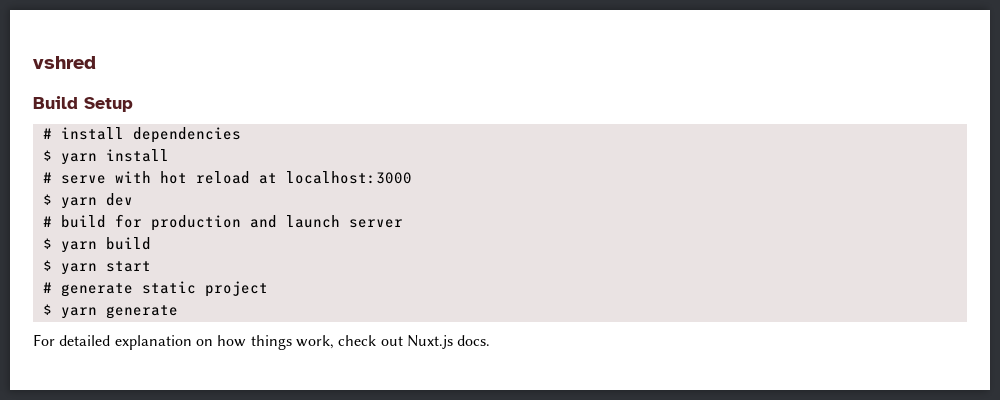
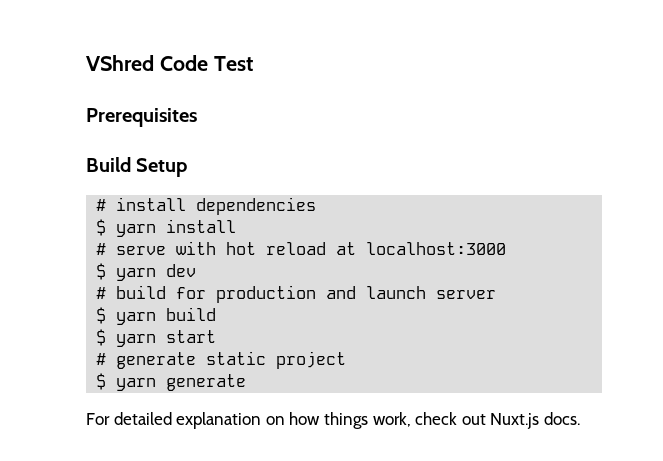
[33,56,96,69] vshred -> [86,55,253,71] [86,108,197,127] VShred Code Test // Prerequisites

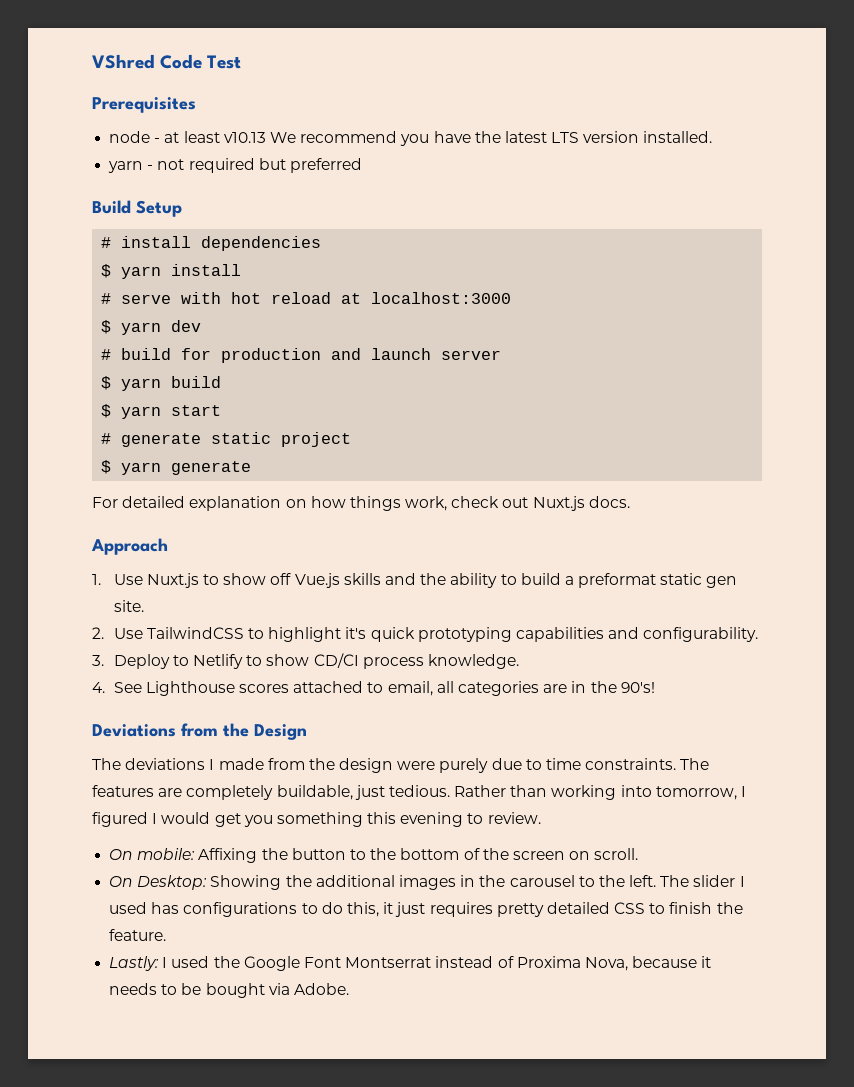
(197, 117) none -> [109,131,713,146] [108,158,362,173] // node - at least v10.13 We recommend you have the latest LTS version installed. // yarn - not required but preferred
(580, 418) none -> [91,538,168,555] [92,573,738,588] [113,600,144,612] [92,627,759,642] [92,653,519,669] [92,681,655,696] [92,723,307,740] [92,758,710,773] [92,785,747,800] [92,812,541,827] [109,848,639,863] [109,875,745,890] [109,902,743,917] [109,929,167,941] [109,956,712,971] [109,983,349,998] // Approach // 1. Use Nuxt.js to show off Vue.js skills and the ability to build a preformat static gen site. // 2. Use TailwindCSS to highlight it's quick prototyping capabilities and configurability. // 3. Deploy to Netlify to show CD/CI process knowledge. // 4. See Lighthouse scores attached to email, all categories are in the 90's! // Deviations from the Design // The deviations I made from the design were purely due to time constraints. The features are completely buildable, just tedious. Rather than working into tomorrow, I figured I would get you something this evening to review. // On mobile: Affixing the button to the bottom of the screen on scroll. // On Desktop: Showing the additional images in the carousel to the left. The slider I used has configurations to do this, it just requires pretty detailed CSS to finish the feature. // Lastly: I used the Google Font Montserrat instead of Proxima Nova, because it needs to be bought via Adobe.

